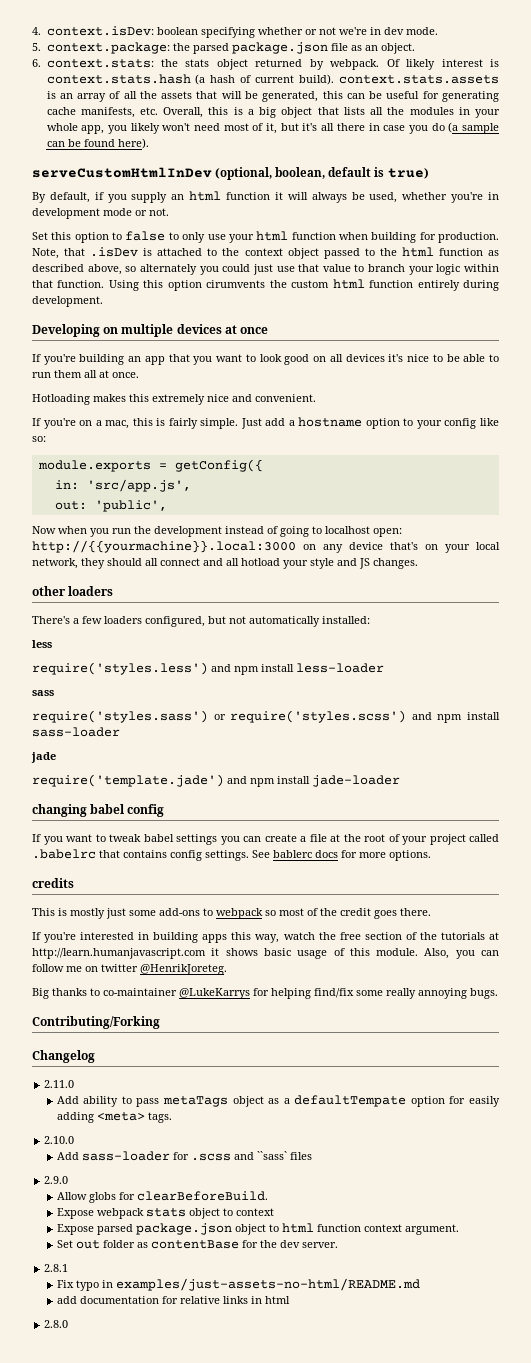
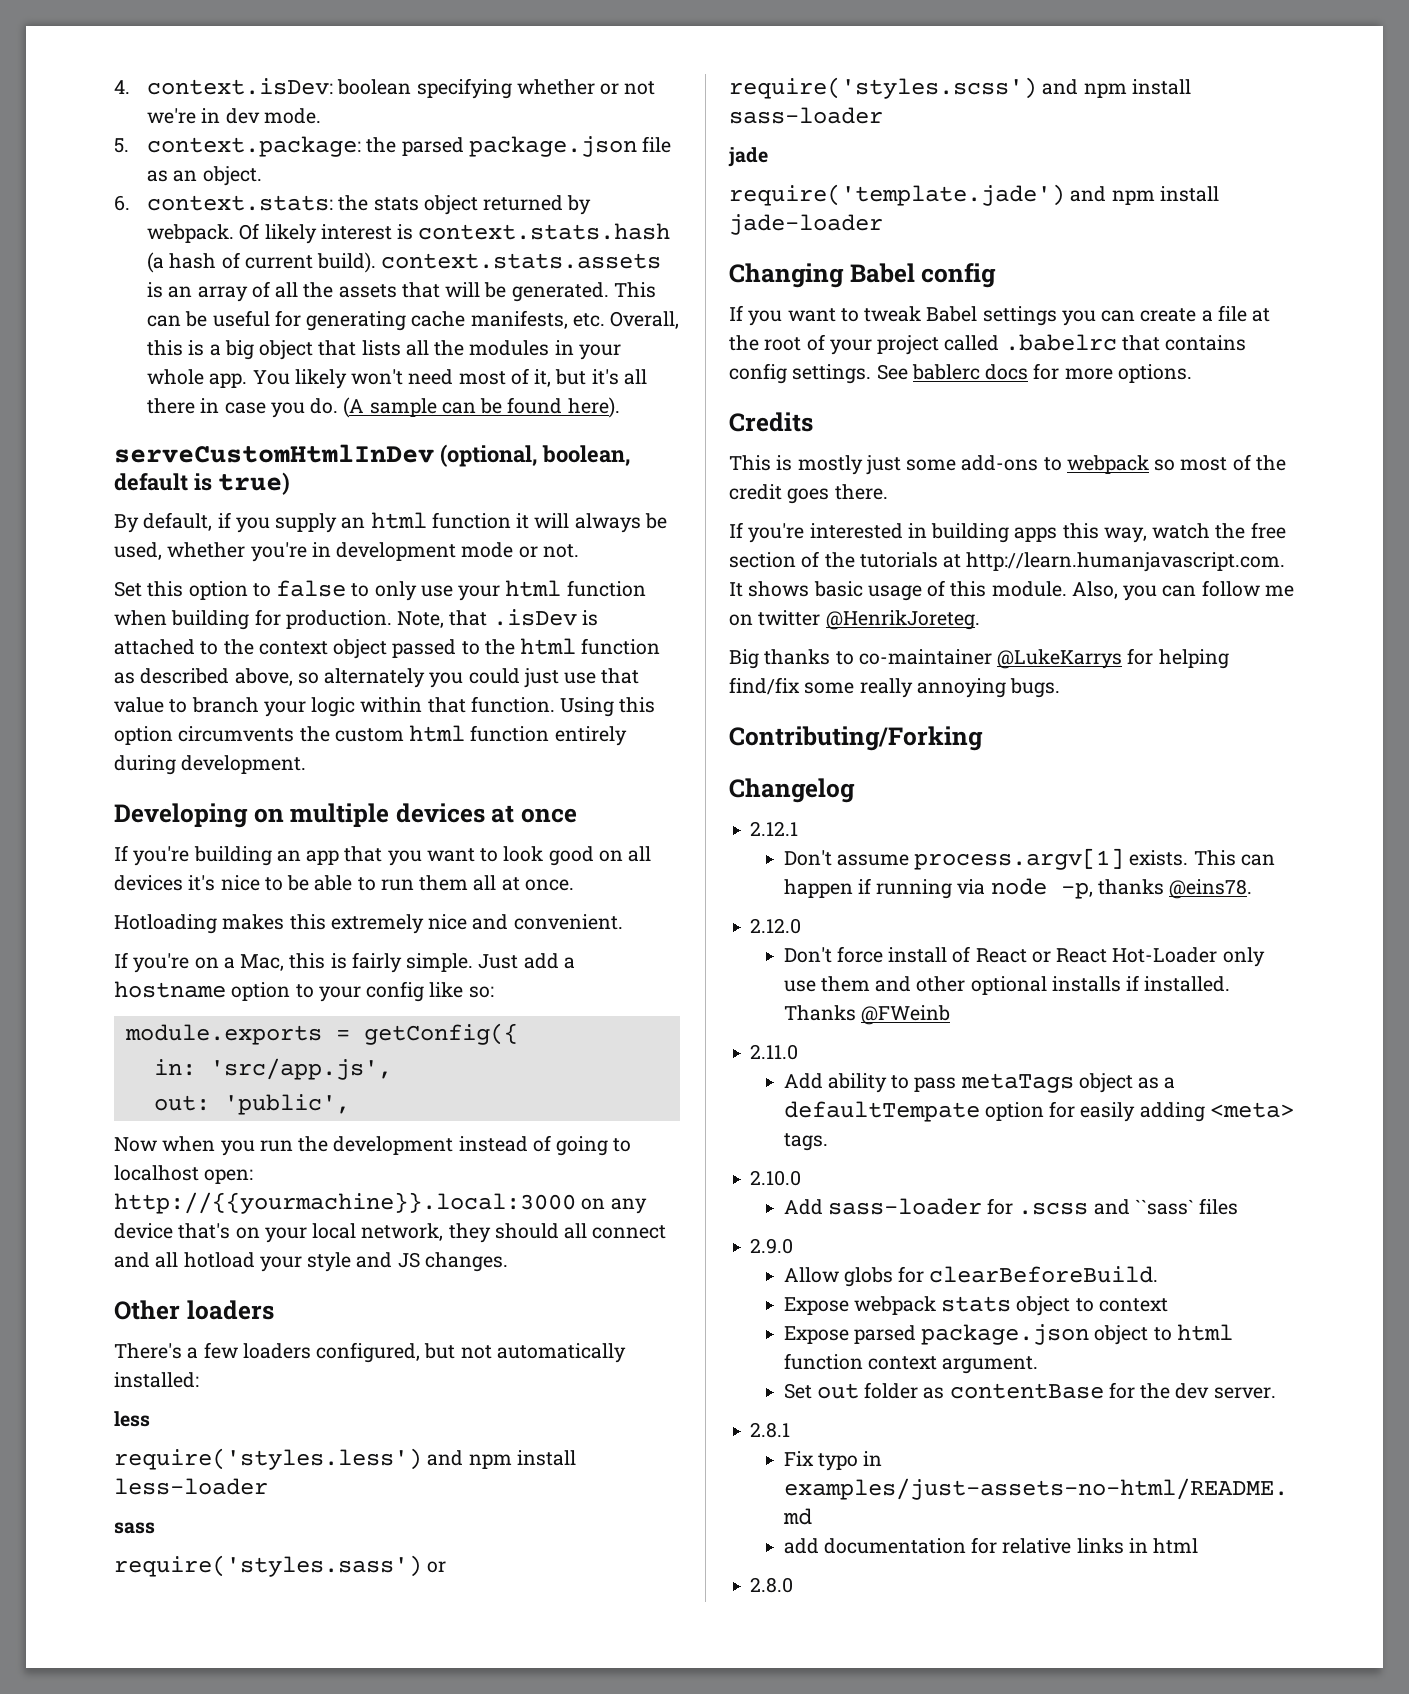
[262,91,343,102] generated, this -> [511,282,656,302] generated. This
[81,125,127,134] app, you -> [209,370,290,388] app. You
[431,122,459,133] do (a -> [310,397,365,418] do. (A
[206,280,266,288] cirumvents -> [178,726,295,742] circumvents
[105,420,130,429] mac, -> [240,954,285,971] Mac,
[32,586,66,596] other -> [114,1300,180,1320] Other
[32,804,126,817] changing babel -> [729,263,915,288] Changing Babel
[143,834,174,842] babel -> [926,306,978,322] Babel
[32,878,74,888] credits -> [729,412,813,432] Credits
[32,948,220,959] http://learn.humanjavascript.com it -> [966,552,1286,572] [729,582,743,597] http://learn.humanjavascript.com. It
(95, 1056) none -> [750,821,799,836] [783,848,1275,870] [783,878,1253,899] [750,918,802,934] [783,946,1265,967] [783,975,1231,995] [783,1005,950,1025] // 2.12.1 // Don't assume process.argv[1] exists. This can happen if running via node -p, thanks @eins78. // 2.12.0 // Don't force install of React or React Hot-Loader only use them and other optional installs if installed. Thanks @FWeinb

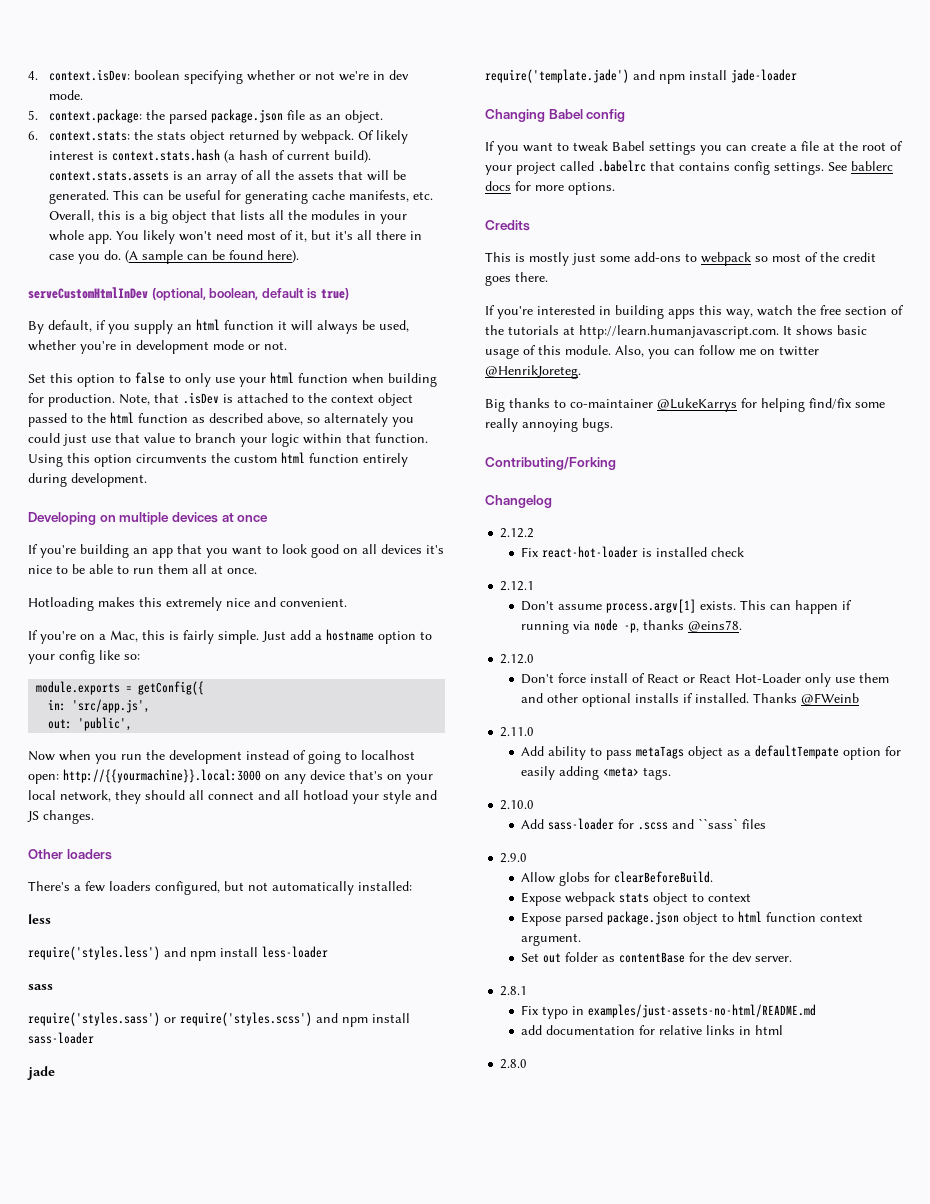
(855, 790) none -> [500,528,535,538] [521,546,745,558] // 2.12.2 // Fix react-hot-loader is installed check

